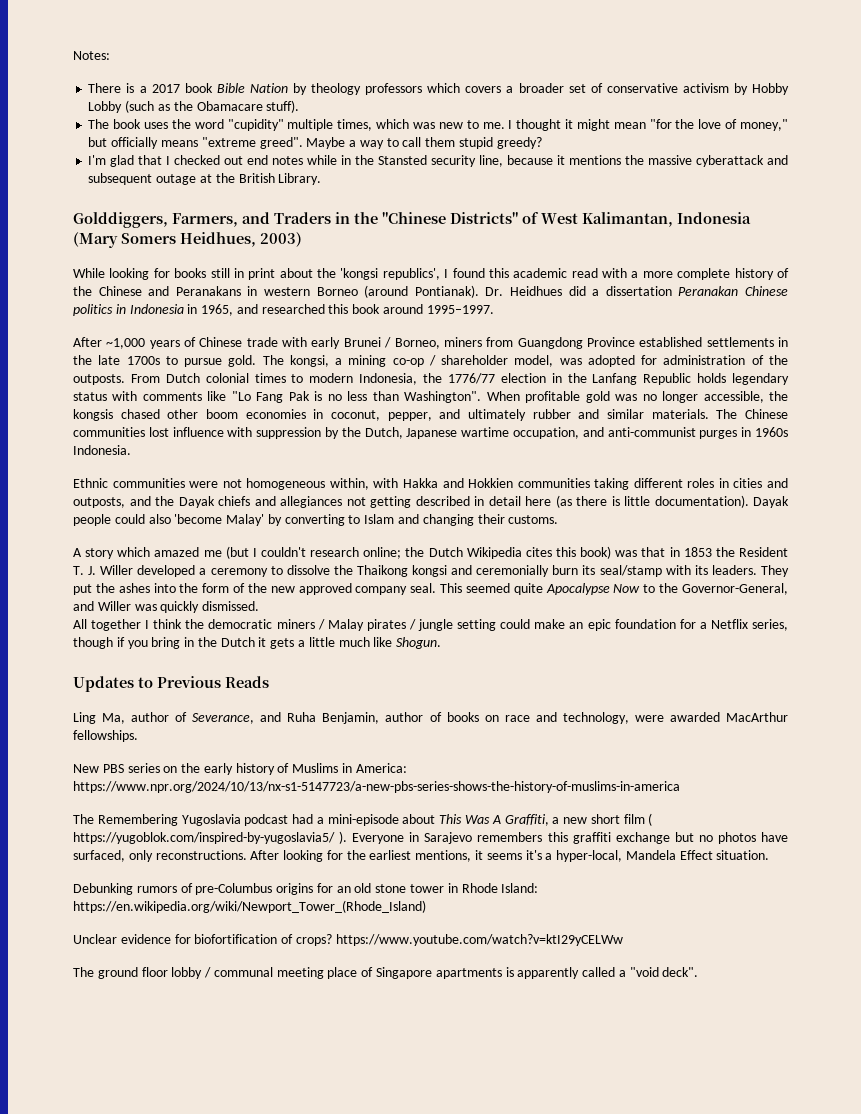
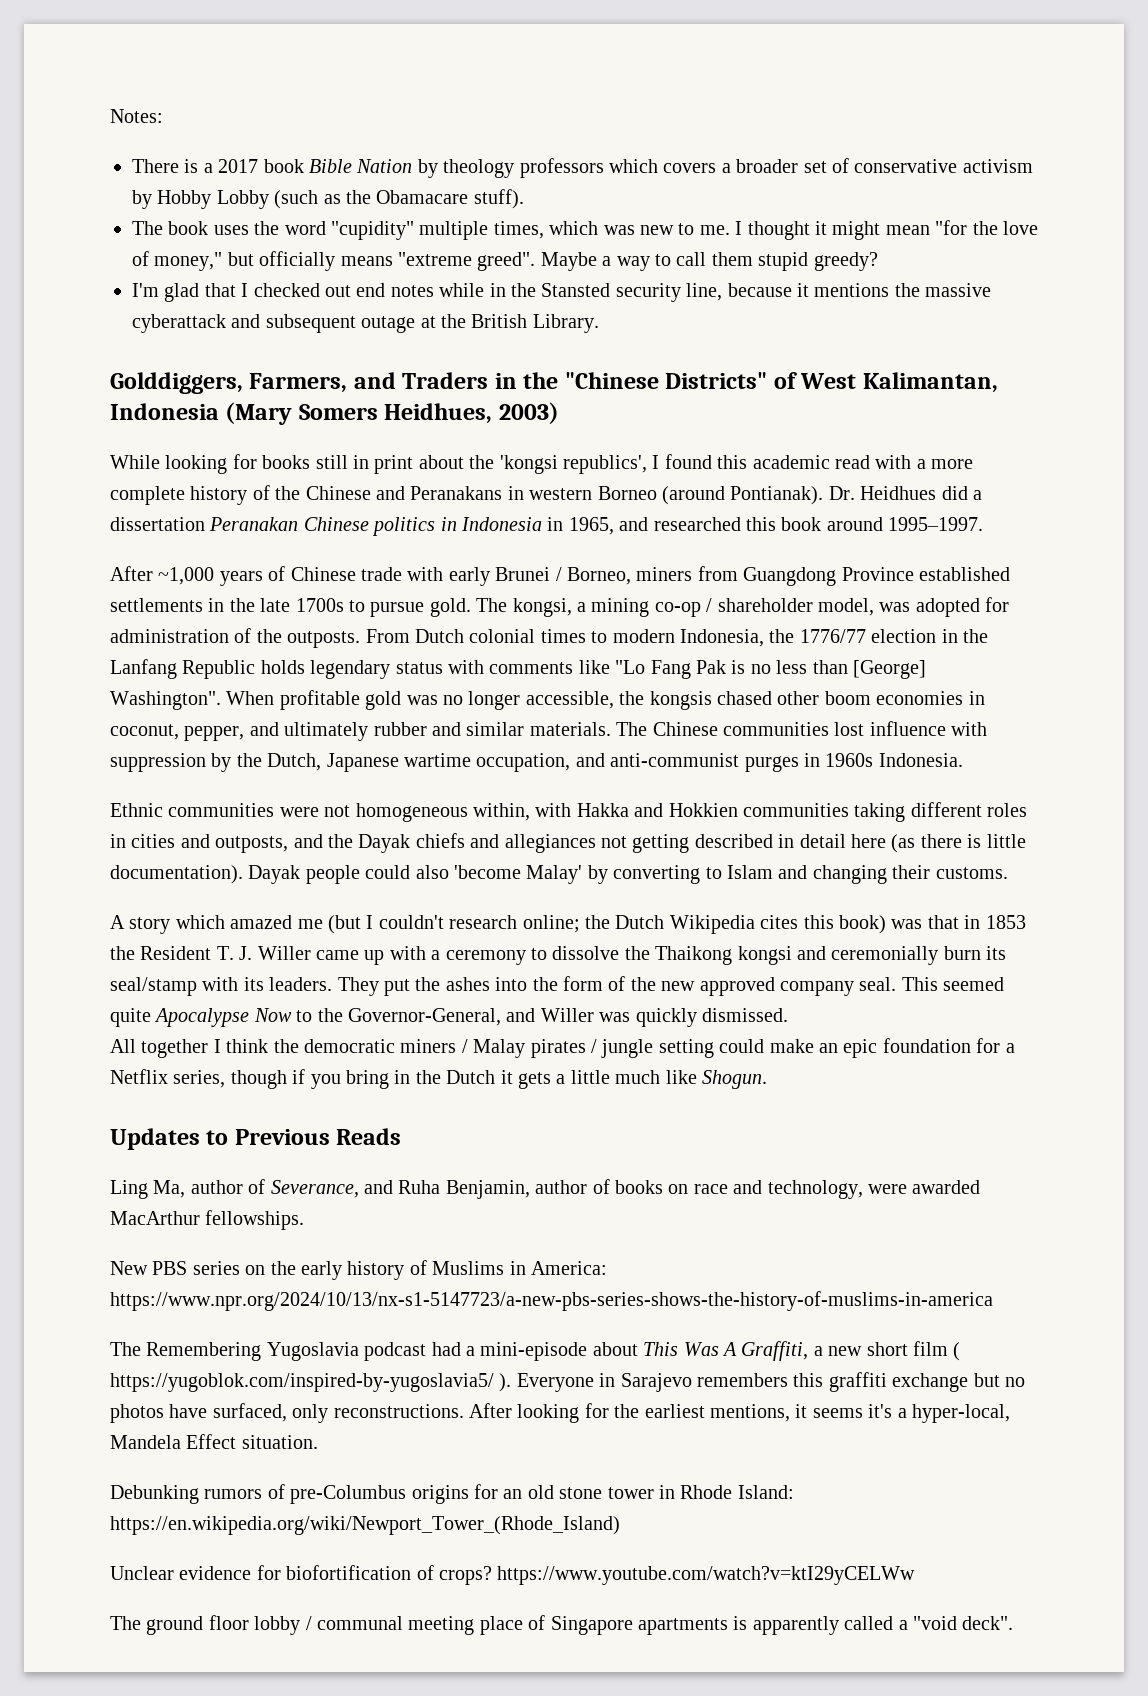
(399, 396) none -> [852,660,926,679] [George]
[137,565,196,577] developed -> [316,946,426,965] came up with

